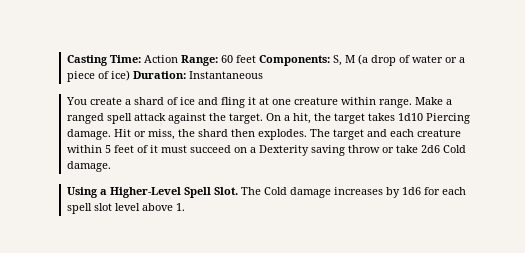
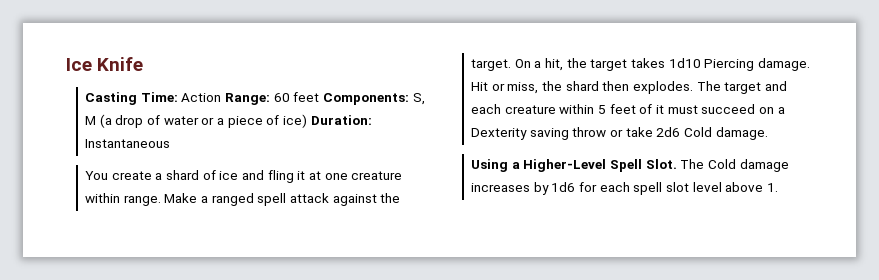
(66, 60) none -> [66,57,144,71] Ice Knife //

